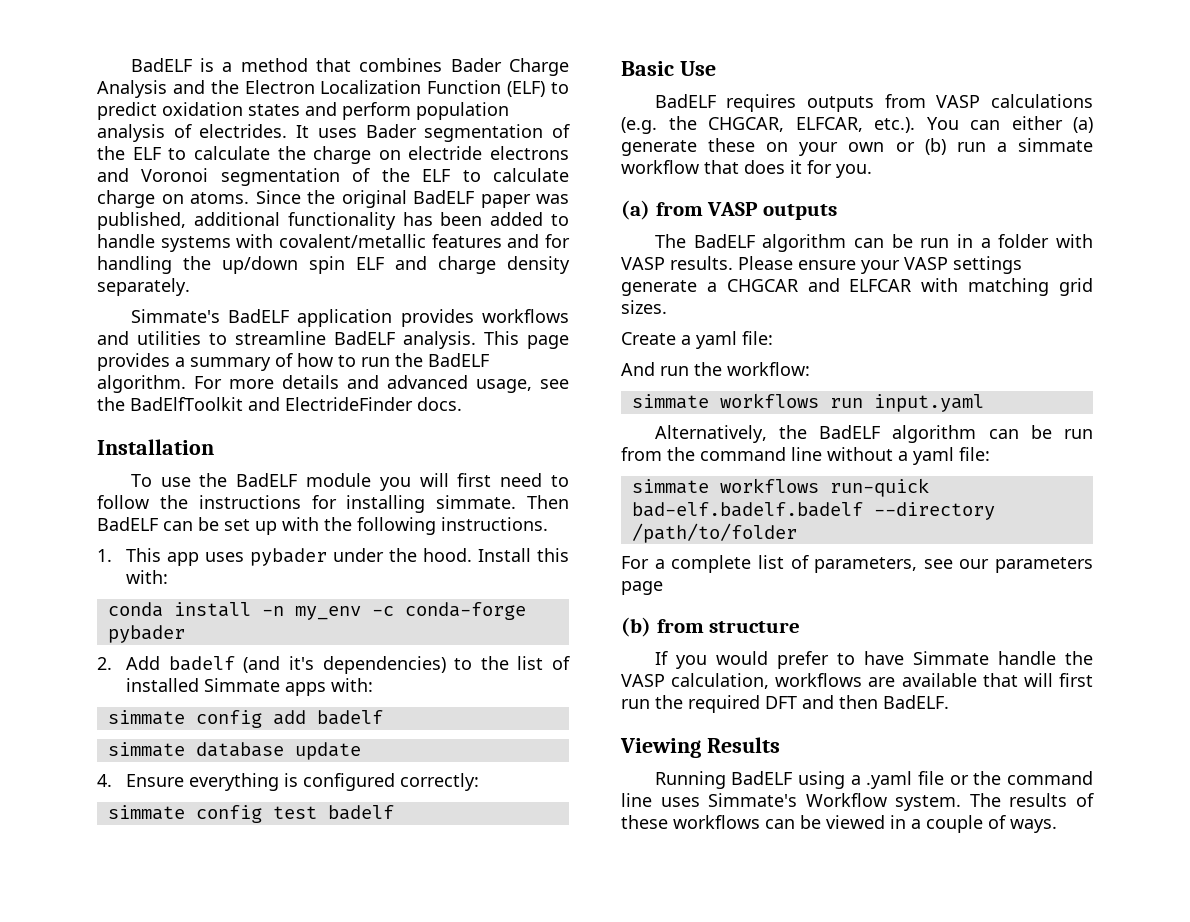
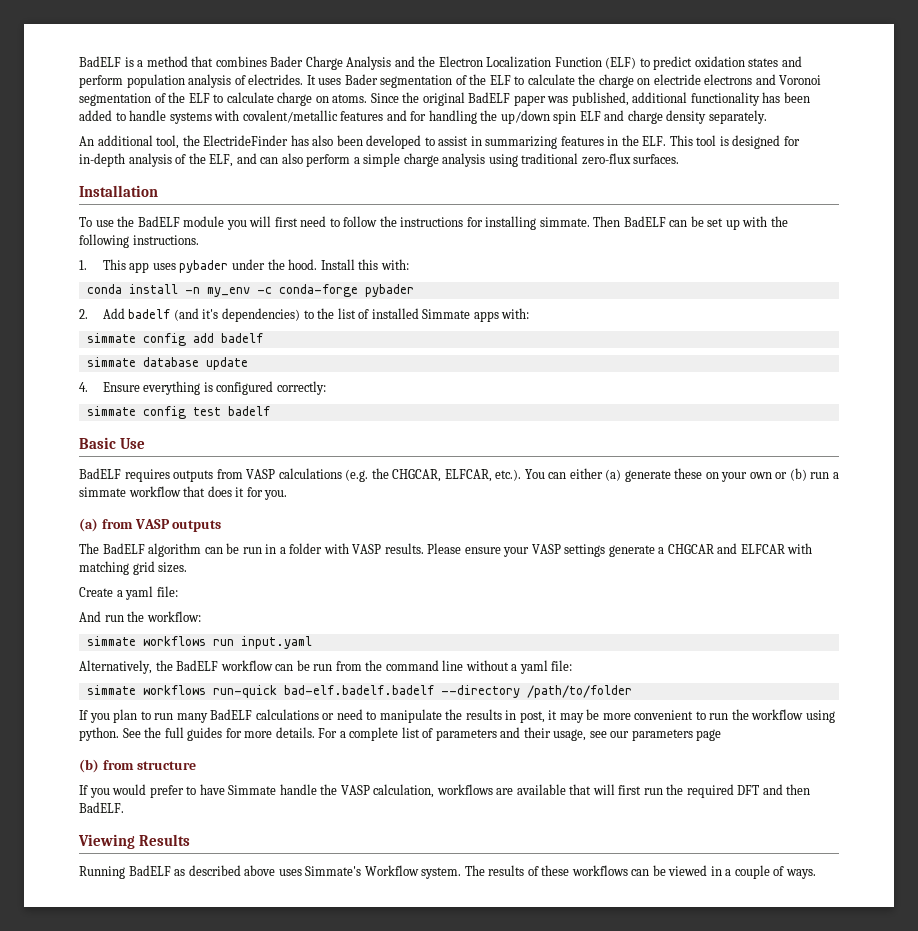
[130,309,569,327] [97,331,569,349] [97,353,489,371] [97,375,569,393] [97,397,462,411] Simmate's BadELF application provides workflows and utilities to streamline BadELF analysis. This page provides a summary of how to run the BadELF algorithm. For more details and advanced usage, see the BadElfToolkit and ElectrideFinder docs. -> [79,135,800,149] [79,153,680,167] An additional tool, the ElectrideFinder has also been developed to assist in summarizing features in the ELF. This tool is designed for in-depth analysis of the ELF, and can also perform a simple charge analysis using traditional zero-flux surfaces.
[892,425,977,443] algorithm -> [220,660,273,671] workflow
(797, 533) none -> [79,709,835,723] [79,727,315,741] If you plan to run many BadELF calculations or need to manipulate the results in post, it may be more convenient to run the workflow using python. See the full guides for more details.
[814,557,918,573] parameters, -> [435,727,587,741] parameters and their usage,
[798,771,1093,789] [621,793,652,807] using a .yaml file or the command line -> [174,865,276,876] as described above

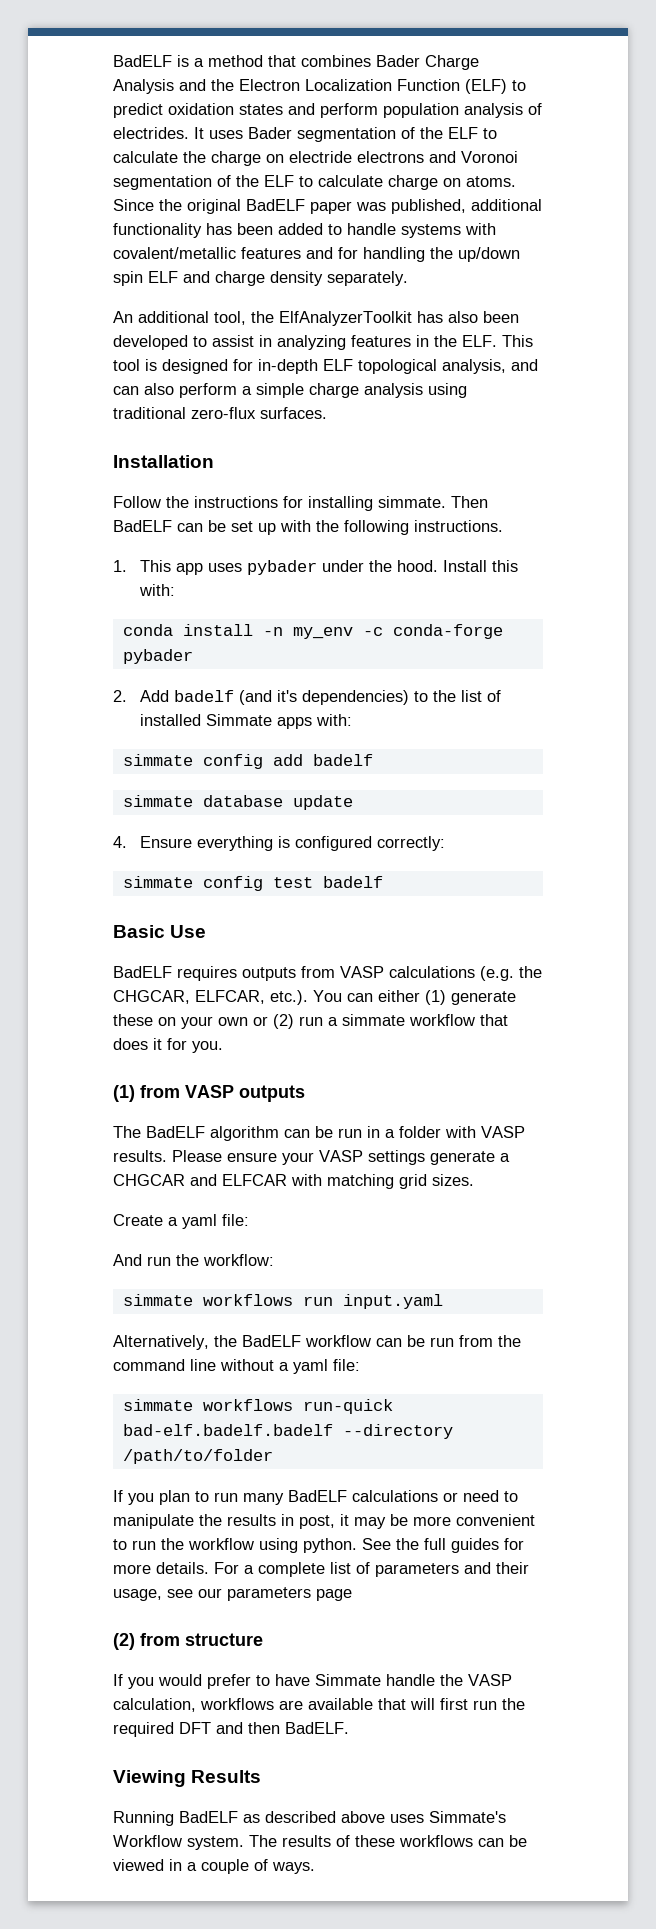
[203,135,289,146] ElectrideFinder -> [279,311,412,326] ElfAnalyzerToolkit
[485,136,558,149] summarizing -> [277,335,346,350] analyzing
[128,153,234,167] analysis of the ELF, -> [323,359,506,374] ELF topological analysis,
[79,216,378,230] To use the BadELF module you will first need to follow -> [113,496,161,508] Follow
[605,469,622,481] (a) -> [425,990,446,1005] (1)
[789,468,807,481] (b) -> [273,1014,294,1029] (2)
[79,518,98,532] (a) -> [113,1085,135,1102] (1)
[79,759,99,773] (b) -> [113,1633,135,1650] (2)

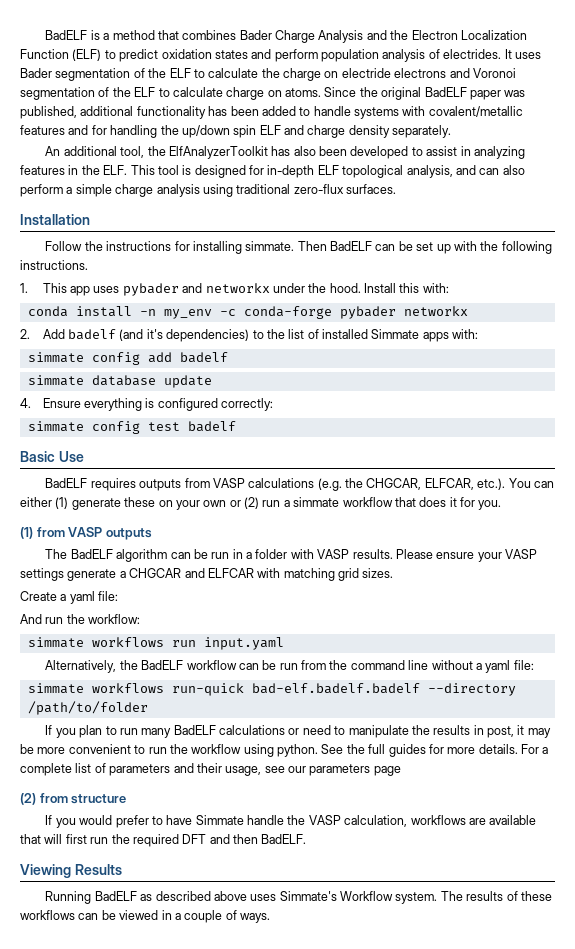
(318, 567) none -> [182,283,270,293] and networkx
(193, 656) none -> [403,306,468,316] networkx

